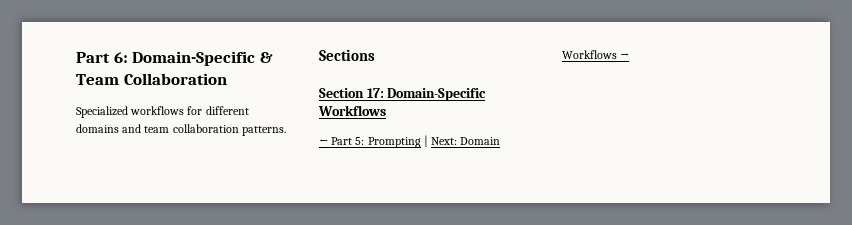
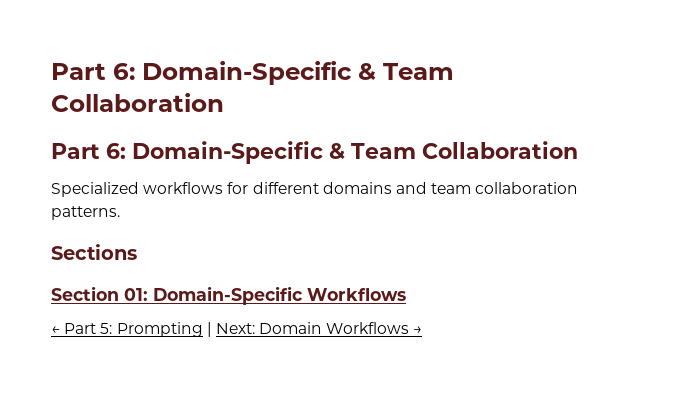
[76,51,273,66] [76,73,227,85] Part 6: Domain-Specific & Team Collaboration -> [51,61,454,85] [51,93,224,112] [51,141,578,164] Part 6: Domain-Specific & Team Collaboration // Part 6: Domain-Specific & Team Collaboration
[366,88,384,98] 17: -> [124,288,148,301] 01:

